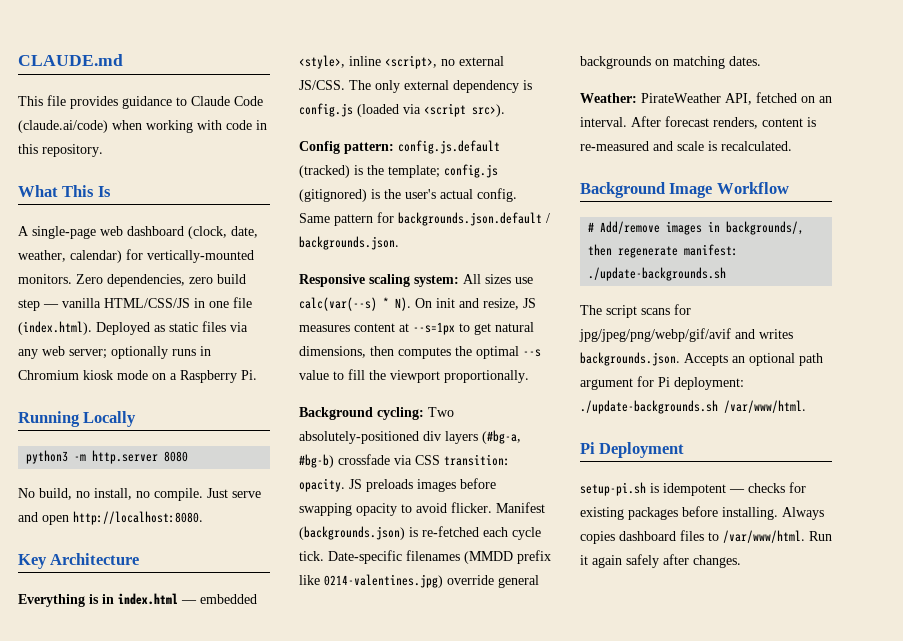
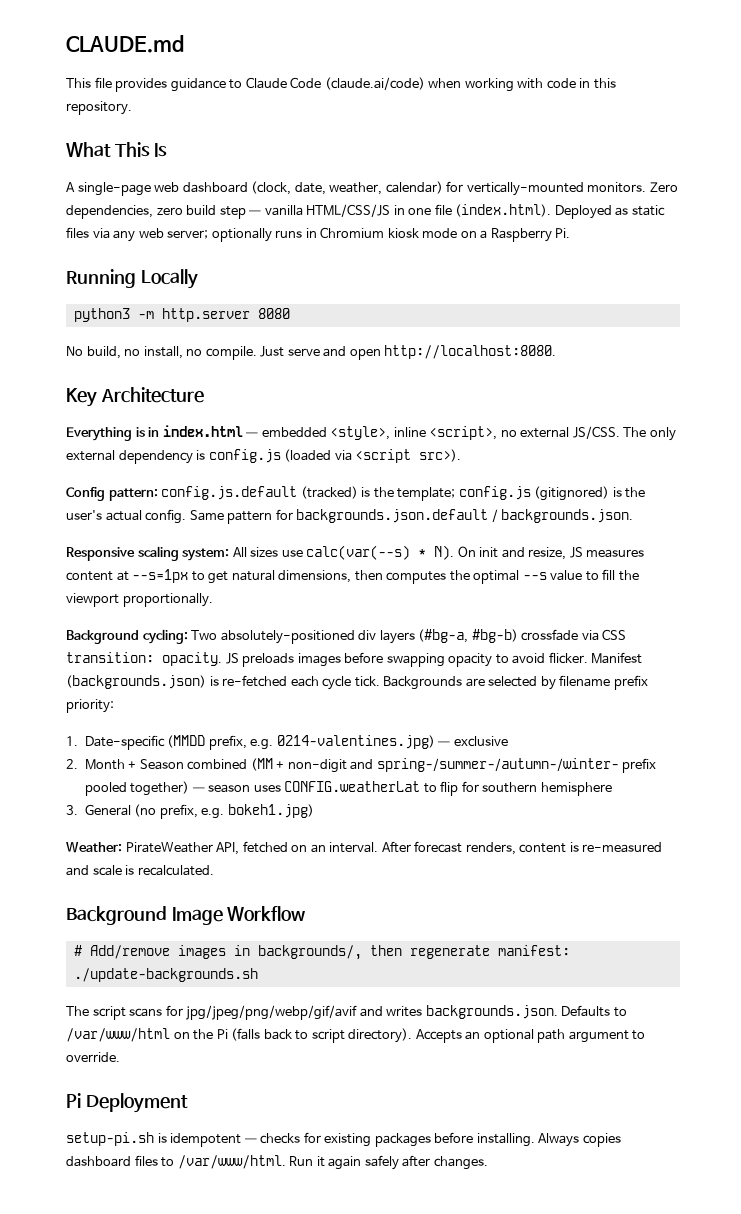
[328,550,551,564] [299,574,539,588] [580,56,761,69] Date-specific filenames (MMDD prefix like 0214-valentines.jpg) override general backgrounds on matching dates. -> [383,675,648,690] [66,699,114,713] [66,735,508,750] [66,758,657,773] [84,781,612,796] [66,804,314,819] Backgrounds are selected by filename prefix priority: // 1. Date-specific (MMDD prefix, e.g. 0214-valentines.jpg) — exclusive // 2. Month + Season combined (MM + non-digit and spring-/summer-/autumn-/winter- prefix pooled together) — season uses CONFIG.weatherLat to flip for southern hemisphere // 3. General (no prefix, e.g. bokeh1.jpg)
(680, 359) none -> [561,1005,627,1017] [66,1028,413,1043] Defaults to /var/www/html on the Pi (falls back to script directory).
[637,376,744,390] [580,400,806,414] for Pi deployment: ./update-backgrounds.sh /var/www/html. -> [632,1030,646,1040] [66,1052,120,1062] to override.

